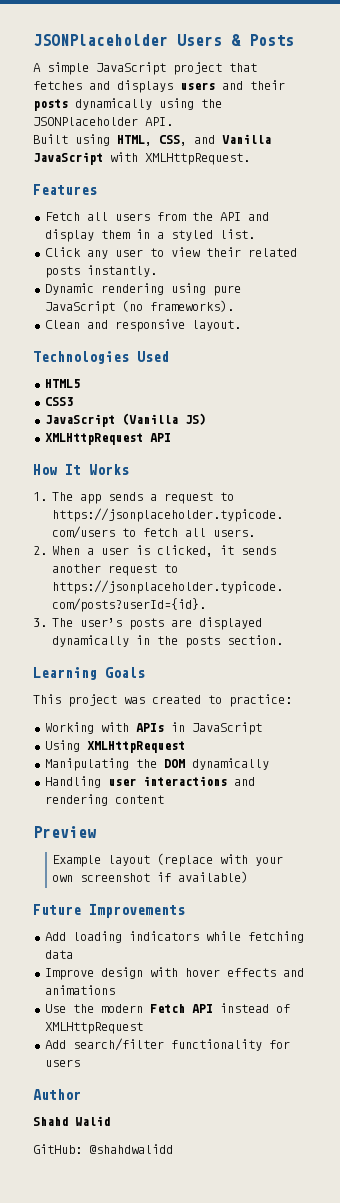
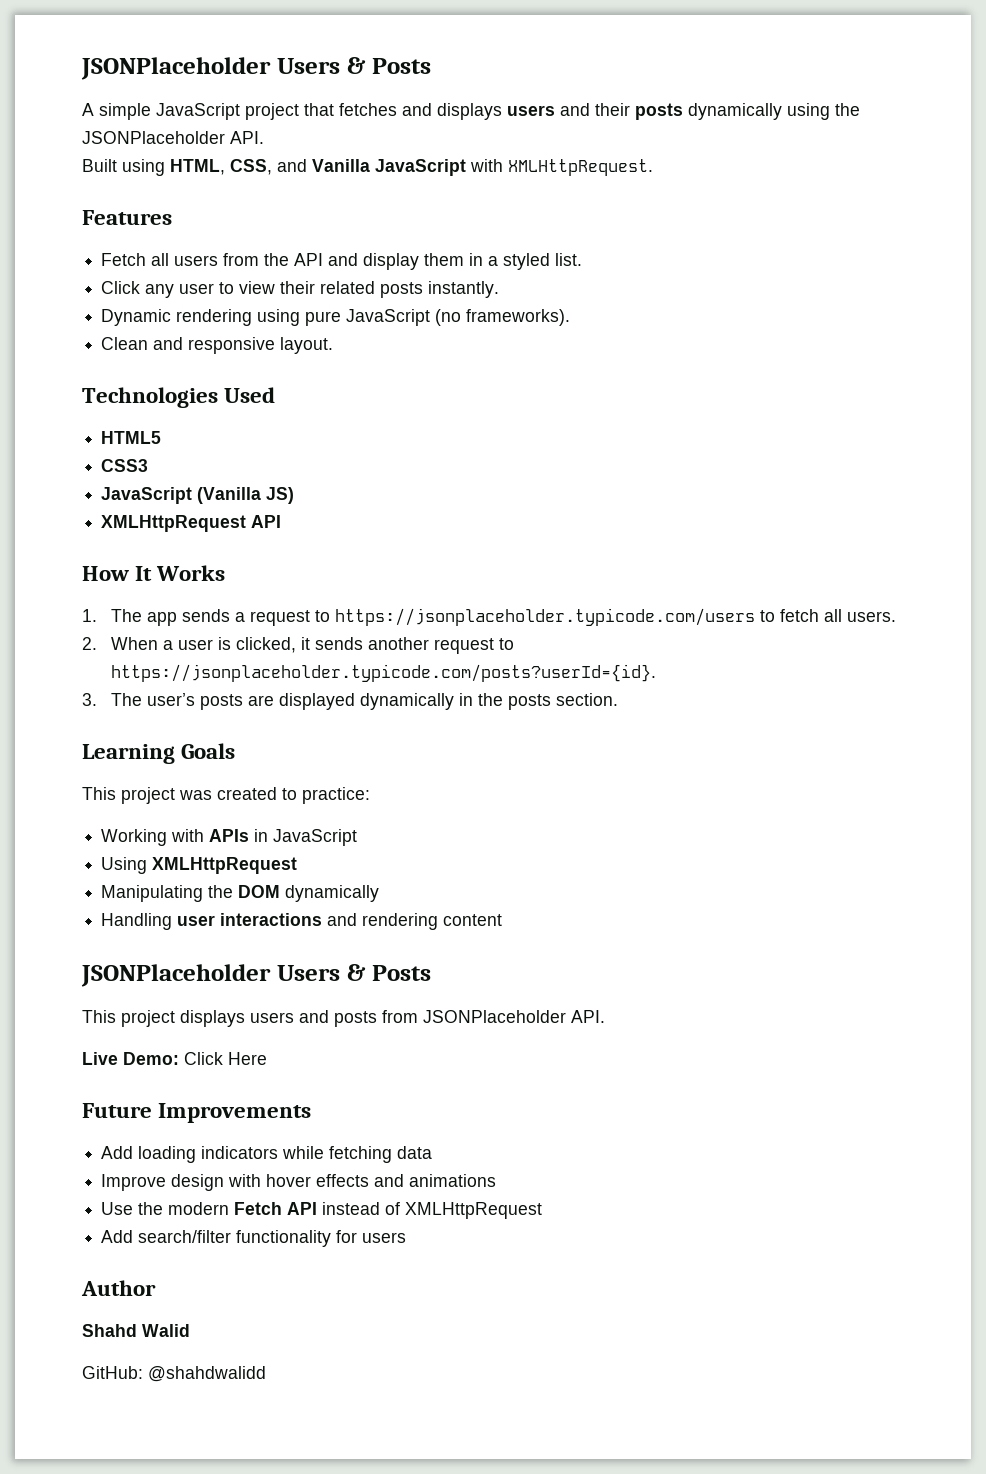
[33,826,96,838] [52,853,284,867] [52,871,249,883] Preview // Example layout (replace with your own screenshot if available) -> [81,964,432,987] [82,1010,605,1027] [82,1052,267,1065] JSONPlaceholder Users & Posts // This project displays users and posts from JSONPlaceholder API. // Live Demo: Click Here

